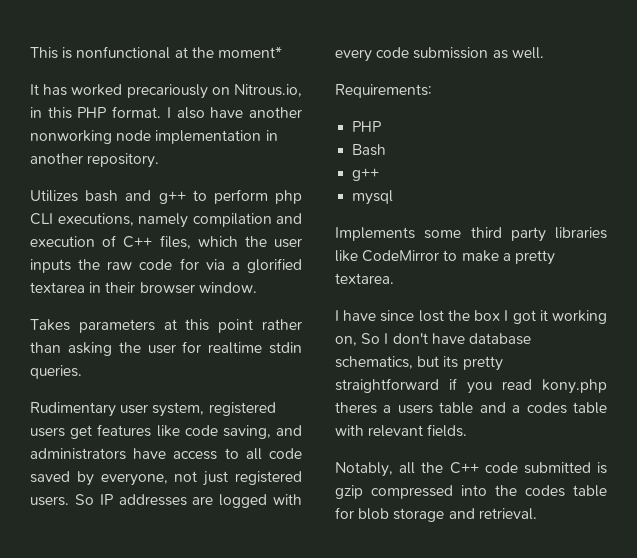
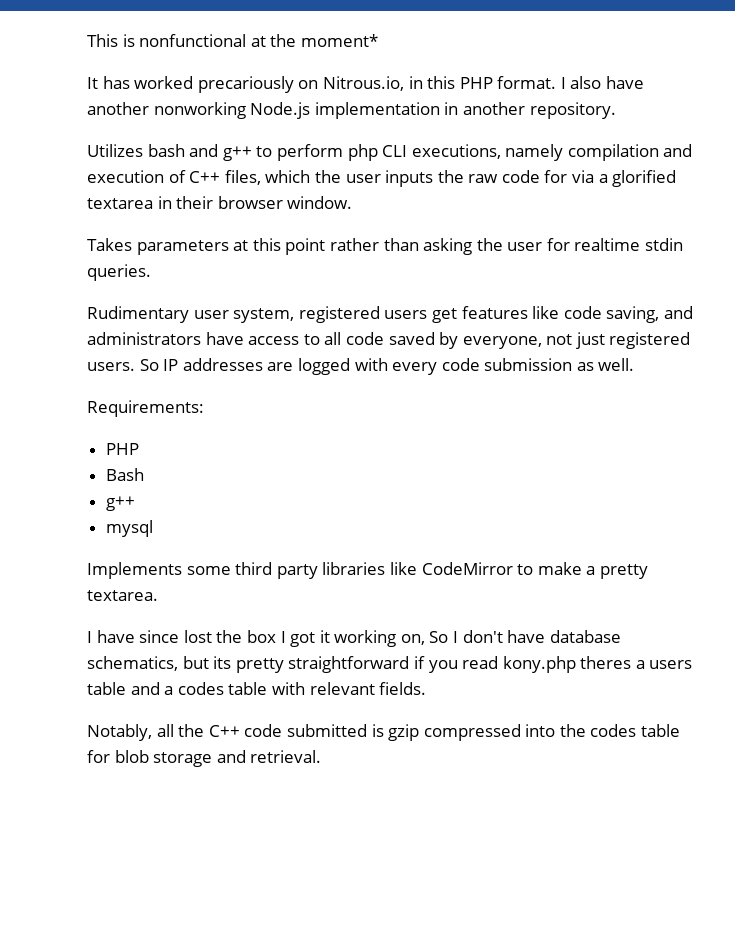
[116,130,152,141] node -> [250,102,311,119] Node.js

